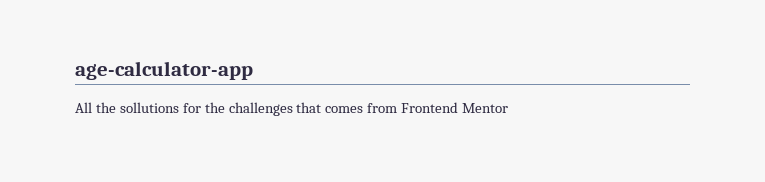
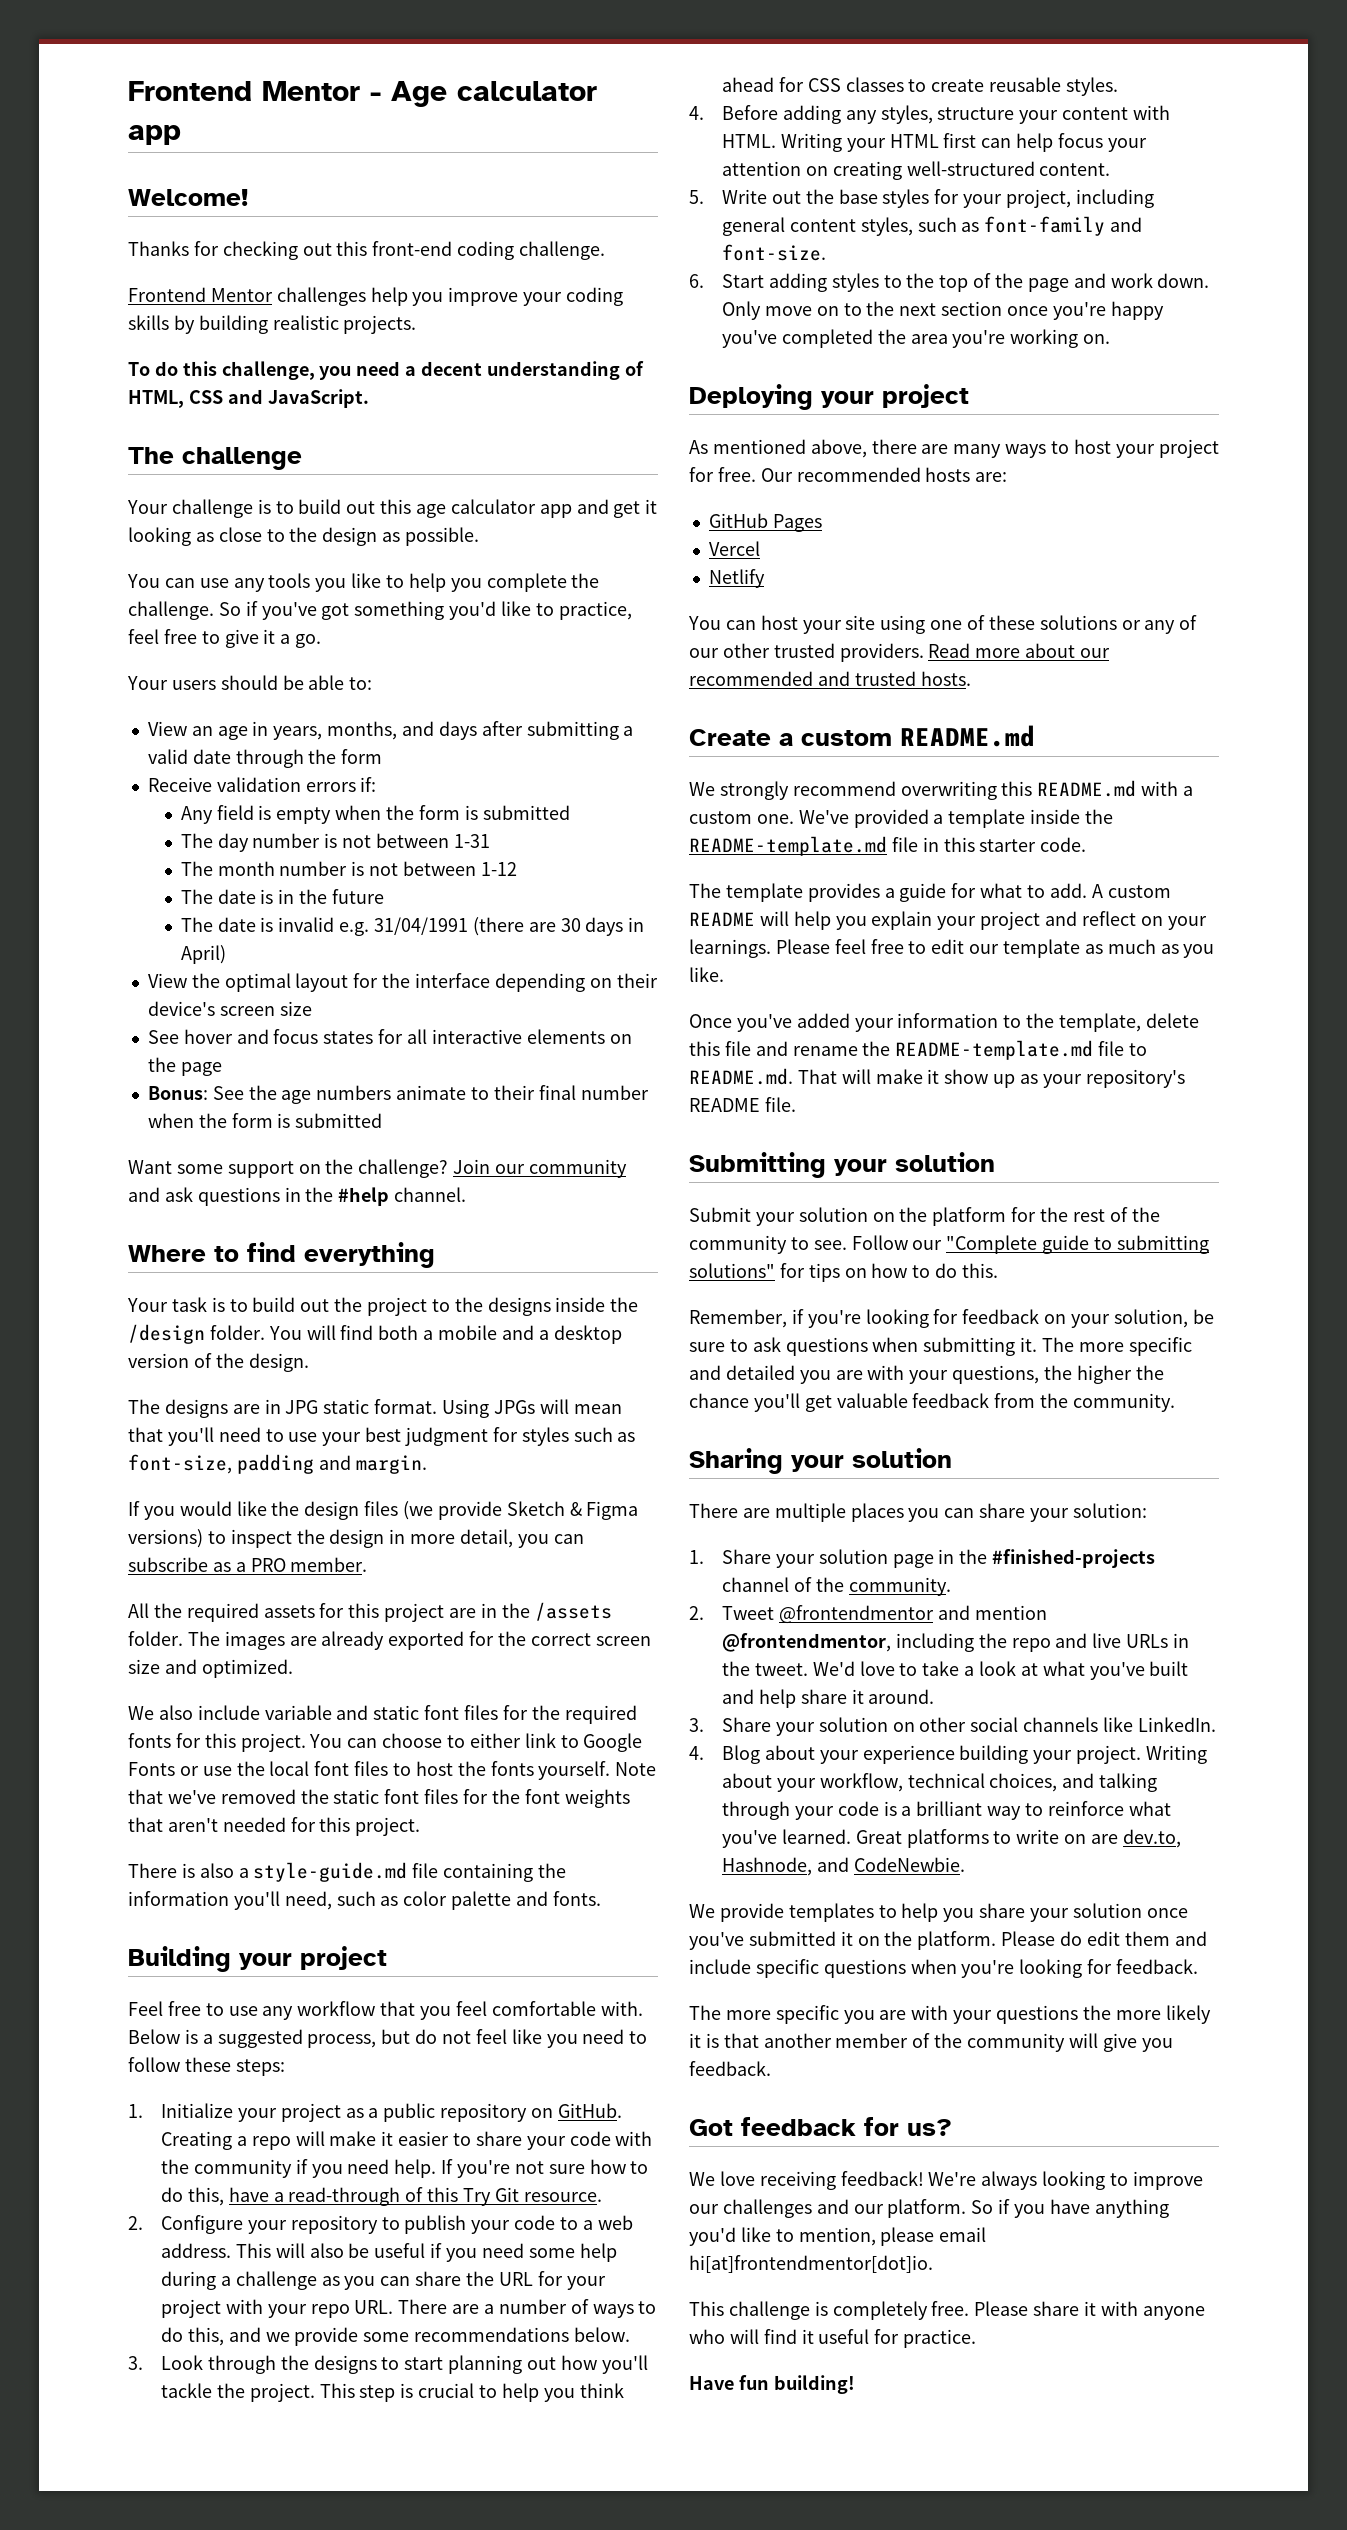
[75,61,253,80] [75,102,509,116] age-calculator-app // All the sollutions for the challenges that comes from Frontend Mentor -> [128,81,597,107] [128,125,181,145] [128,189,248,206] [128,241,606,260] [128,287,624,306] [128,315,417,334] [128,361,644,380] [128,389,369,408] [128,447,302,470] [127,499,658,518] [128,527,480,546] [127,573,600,592] [128,601,632,620] [128,629,322,648] [127,675,373,690] [147,721,634,740] [147,749,383,768] [147,777,377,792] [180,805,570,824] [180,833,490,852] [180,861,517,876] [180,889,385,904] [180,917,645,936] [180,945,226,964] [147,973,658,992] [147,1001,312,1016] [147,1029,632,1044] [147,1057,222,1076] [147,1085,649,1104] [147,1113,383,1128] [128,1159,627,1178] [128,1187,467,1206] [128,1242,435,1268] [127,1297,639,1316] [128,1324,622,1344] [128,1353,309,1372] [128,1399,622,1418] [128,1427,636,1446] [128,1454,427,1474] [128,1501,639,1520] [128,1529,584,1548] [128,1557,368,1572] [128,1602,612,1622] [128,1631,651,1650] [128,1659,293,1678] [128,1705,637,1724] [128,1733,643,1752] [128,1761,657,1780] [128,1789,630,1808] [128,1817,421,1836] [128,1862,567,1882] [128,1891,601,1910] [128,1946,387,1972] [128,2001,643,2020] [128,2029,648,2048] [128,2057,285,2076] [128,2103,622,2122] [160,2131,653,2150] [160,2159,649,2178] [160,2187,602,2206] [128,2215,633,2234] [160,2243,617,2262] [160,2271,606,2290] [160,2299,657,2318] [160,2327,630,2346] [128,2355,648,2374] [160,2383,624,2402] [721,77,1118,96] [689,105,1170,124] [721,133,1147,152] [721,161,1111,180] [689,189,1154,208] [721,216,1143,236] [721,244,826,261] [689,273,1210,292] [721,301,1164,320] [721,329,1111,348] [689,384,969,410] [689,439,1219,458] [689,467,1008,482] [708,513,822,532] [708,541,760,556] [708,569,765,588] [688,615,1198,634] [689,643,1111,662] [689,671,971,686] [689,725,1035,747] [689,780,1194,800] [689,809,1114,828] [689,836,1087,856] [689,883,1171,902] [689,911,1207,930] [689,939,1215,958] [689,967,724,982] [689,1013,1199,1032] [689,1040,1148,1060] [689,1068,1185,1088] [689,1097,796,1112] [689,1152,995,1178] [689,1207,1160,1226] [689,1235,1209,1254] [689,1263,999,1282] [689,1309,1214,1328] [689,1337,1192,1356] [689,1365,1164,1384] [689,1393,1176,1412] [689,1448,952,1474] [689,1503,1147,1522] [689,1549,1156,1568] [721,1577,951,1596] [689,1605,1047,1624] [721,1633,1189,1652] [721,1661,1189,1680] [721,1689,935,1708] [689,1717,1216,1736] [689,1745,1207,1764] [721,1773,1158,1792] [721,1801,1171,1820] [721,1829,1181,1848] [721,1857,965,1876] [689,1903,1188,1922] [689,1931,1207,1950] [689,1959,1199,1978] [689,2005,1211,2024] [689,2033,1173,2052] [689,2061,771,2076] [689,2117,952,2136] [689,2171,1203,2190] [689,2199,1169,2218] [689,2227,987,2246] [689,2255,933,2273] [689,2301,1205,2320] [689,2329,977,2348] [689,2375,855,2394] Frontend Mentor - Age calculator app // Welcome! // Thanks for checking out this front-end coding challenge. // Frontend Mentor challenges help you improve your coding skills by building realistic projects. // To do this challenge, you need a decent understanding of HTML, CSS and JavaScript. // The challenge // Your challenge is to build out this age calculator app and get it looking as close to the design as possible. // You can use any tools you like to help you complete the challenge. So if you've got something you'd like to practice, feel free to give it a go. // Your users should be able to: // View an age in years, months, and days after submitting a valid date through the form // Receive validation errors if: // Any field is empty when the form is submitted // The day number is not between 1-31 // The month number is not between 1-12 // The date is in the future // The date is invalid e.g. 31/04/1991 (there are 30 days in April) // View the optimal layout for the interface depending on their device's screen size // See hover and focus states for all interactive elements on the page // Bonus: See the age numbers animate to their final number when the form is submitted // Want some support on the challenge? Join our community and ask questions in the #help channel. // Where to find everything // Your task is to build out the project to the designs inside the /design folder. You will find both a mobile and a desktop version of the design. // The designs are in JPG static format. Using JPGs will mean that you'll need to use your best judgment for styles such as font-size, padding and margin. // If you would like the design files (we provide Sketch & Figma versions) to inspect the design in more detail, you can subscribe as a PRO member. // All the required assets for this project are in the /assets folder. The images are already exported for the correct screen size and optimized. // We also include variable and static font files for the required fonts for this project. You can choose to either link to Google Fonts or use the local font files to host the fonts yourself. Note that we've removed the static font files for the font weights that aren't needed for this project. // There is also a style-guide.md file containing the information you'll need, such as color palette and fonts. // Building your project // Feel free to use any workflow that you feel comfortable with. Below is a suggested process, but do not feel like you need to follow these steps: // 1. Initialize your project as a public repository on GitHub. Creating a repo will make it easier to share your code with the community if you need help. If you're not sure how to do this, have a read-through of this Try Git resource. // 2. Configure your repository to publish your code to a web address. This will also be useful if you need some help during a challenge as you can share the URL for your project with your repo URL. There are a number of ways to do this, and we provide some recommendations below. // 3. Look through the designs to start planning out how you'll tackle the project. This step is crucial to help you think ahead for CSS classes to create reusable styles. // 4. Before adding any styles, structure your content with HTML. Writing your HTML first can help focus your attention on creating well-structured content. // 5. Write out the base styles for your project, including general content styles, such as font-family and font-size. // 6. Start adding styles to the top of the page and work down. Only move on to the next section once you're happy you've completed the area you're working on. // Deploying your project // As mentioned above, there are many ways to host your project for free. Our recommended hosts are: // GitHub Pages // Vercel // Netlify // You can host your site using one of these solutions or any of our other trusted providers. Read more about our recommended and trusted hosts. // Create a custom README.md // We strongly recommend overwriting this README.md with a custom one. We've provided a template inside the README-template.md file in this starter code. // The template provides a guide for what to add. A custom README will help you explain your project and reflect on your learnings. Please feel free to edit our template as much as you like. // Once you've added your information to the template, delete this file and rename the README-template.md file to README.md. That will make it show up as your repository's README file. // Submitting your solution // Submit your solution on the platform for the rest of the community to see. Follow our "Complete guide to submitting solutions" for tips on how to do this. // Remember, if you're looking for feedback on your solution, be sure to ask questions when submitting it. The more specific and detailed you are with your questions, the higher the chance you'll get valuable feedback from the community. // Sharing your solution // There are multiple places you can share your solution: // 1. Share your solution page in the #finished-projects channel of the community. // 2. Tweet @frontendmentor and mention @frontendmentor, including the repo and live URLs in the tweet. We'd love to take a look at what you've built and help share it around. // 3. Share your solution on other social channels like LinkedIn. // 4. Blog about your experience building your project. Writing about your workflow, technical choices, and talking through your code is a brilliant way to reinforce what you've learned. Great platforms to write on are dev.to, Hashnode, and CodeNewbie. // We provide templates to help you share your solution once you've submitted it on the platform. Please do edit them and include specific questions when you're looking for feedback. // The more specific you are with your questions the more likely it is that another member of the community will give you feedback. // Got feedback for us? // We love receiving feedback! We're always looking to improve our challenges and our platform. So if you have anything you'd like to mention, please email hi[at]frontendmentor[dot]io. // This challenge is completely free. Please share it with anyone who will find it useful for practice. // Have fun building!

